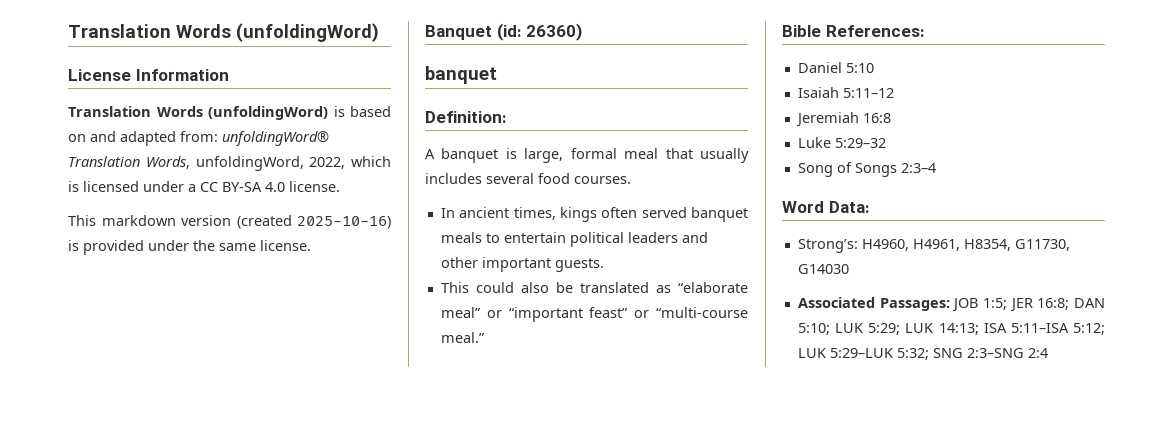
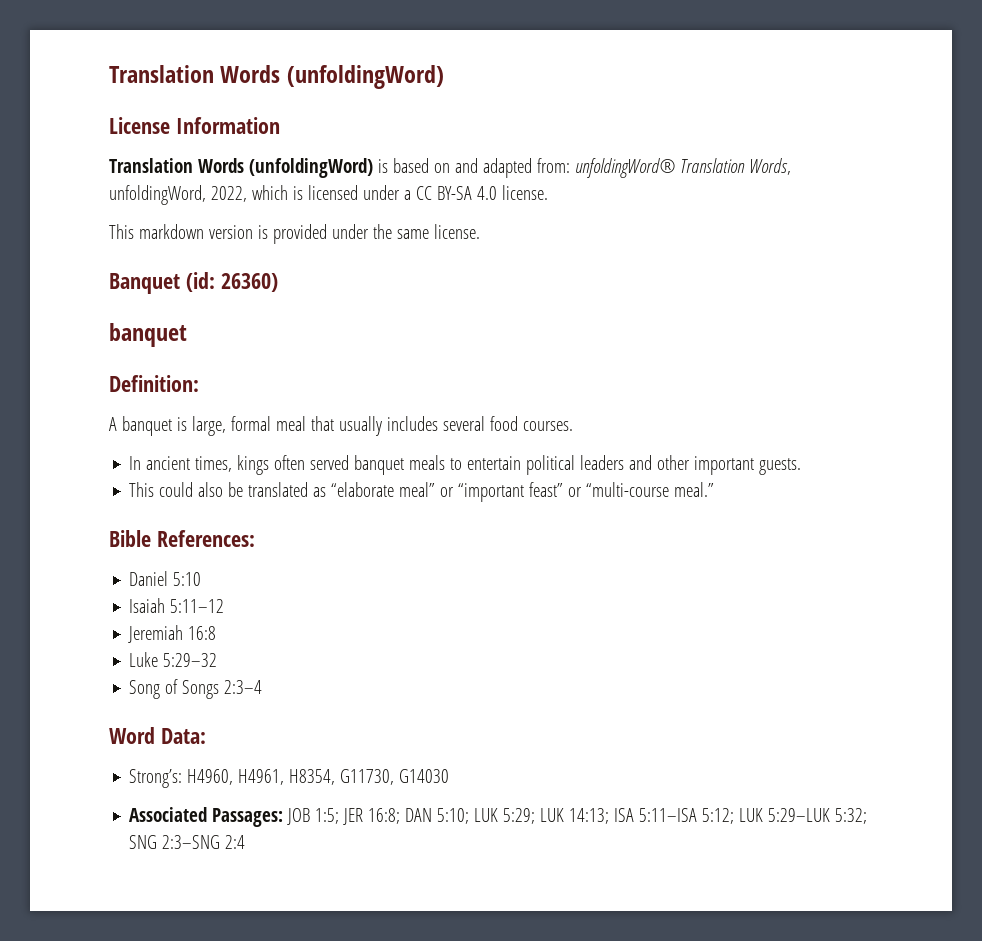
[236,215,391,229] (created 2025-10-16) -> (253, 232) none

